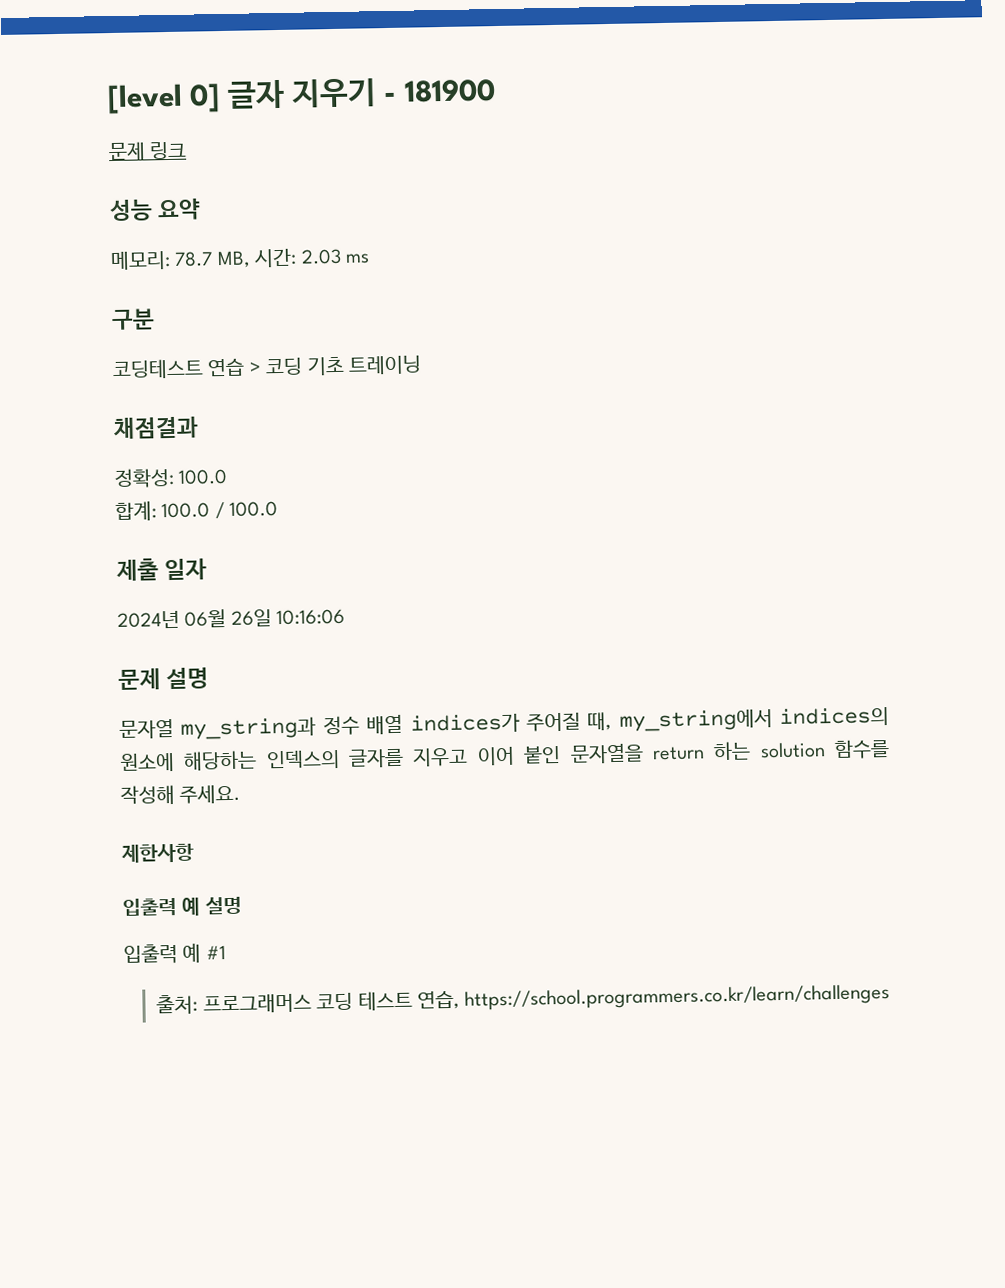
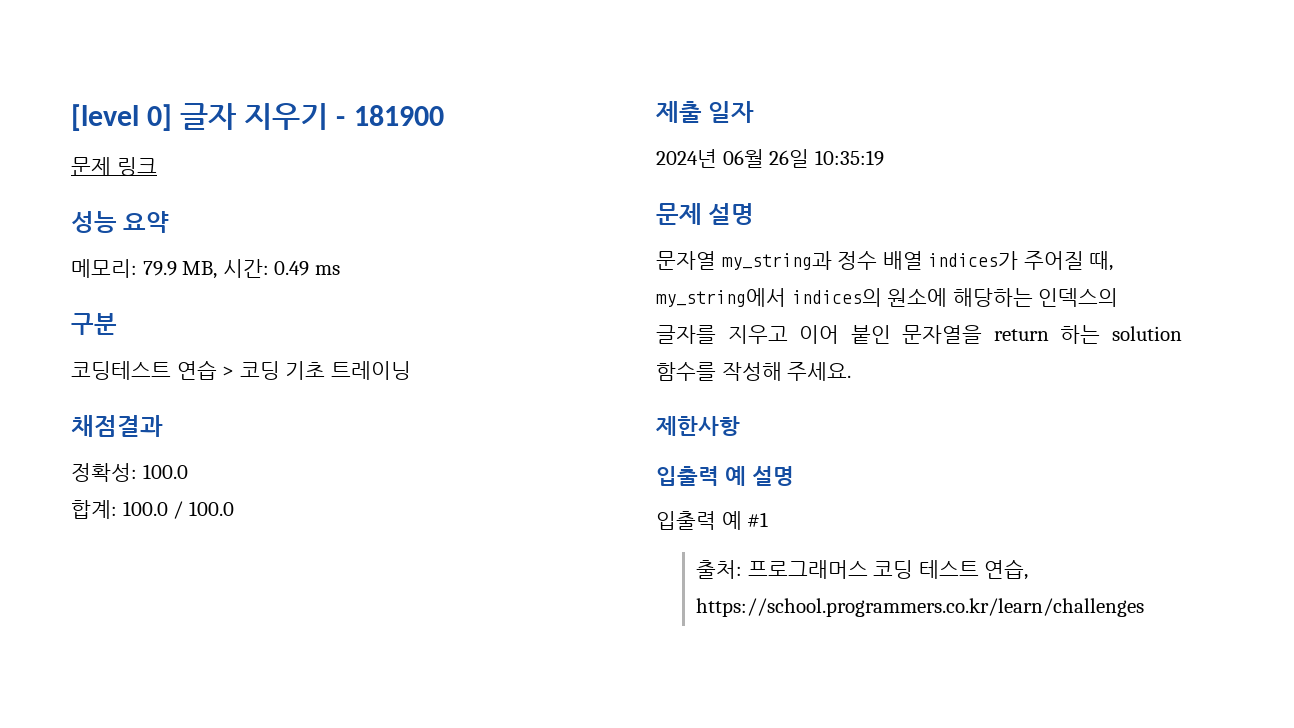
[174,251,214,267] 78.7 -> [142,261,177,276] 79.9
[300,248,342,265] 2.03 -> [274,261,310,276] 0.49
[276,608,346,626] 10:16:06 -> [814,150,884,166] 10:35:19

